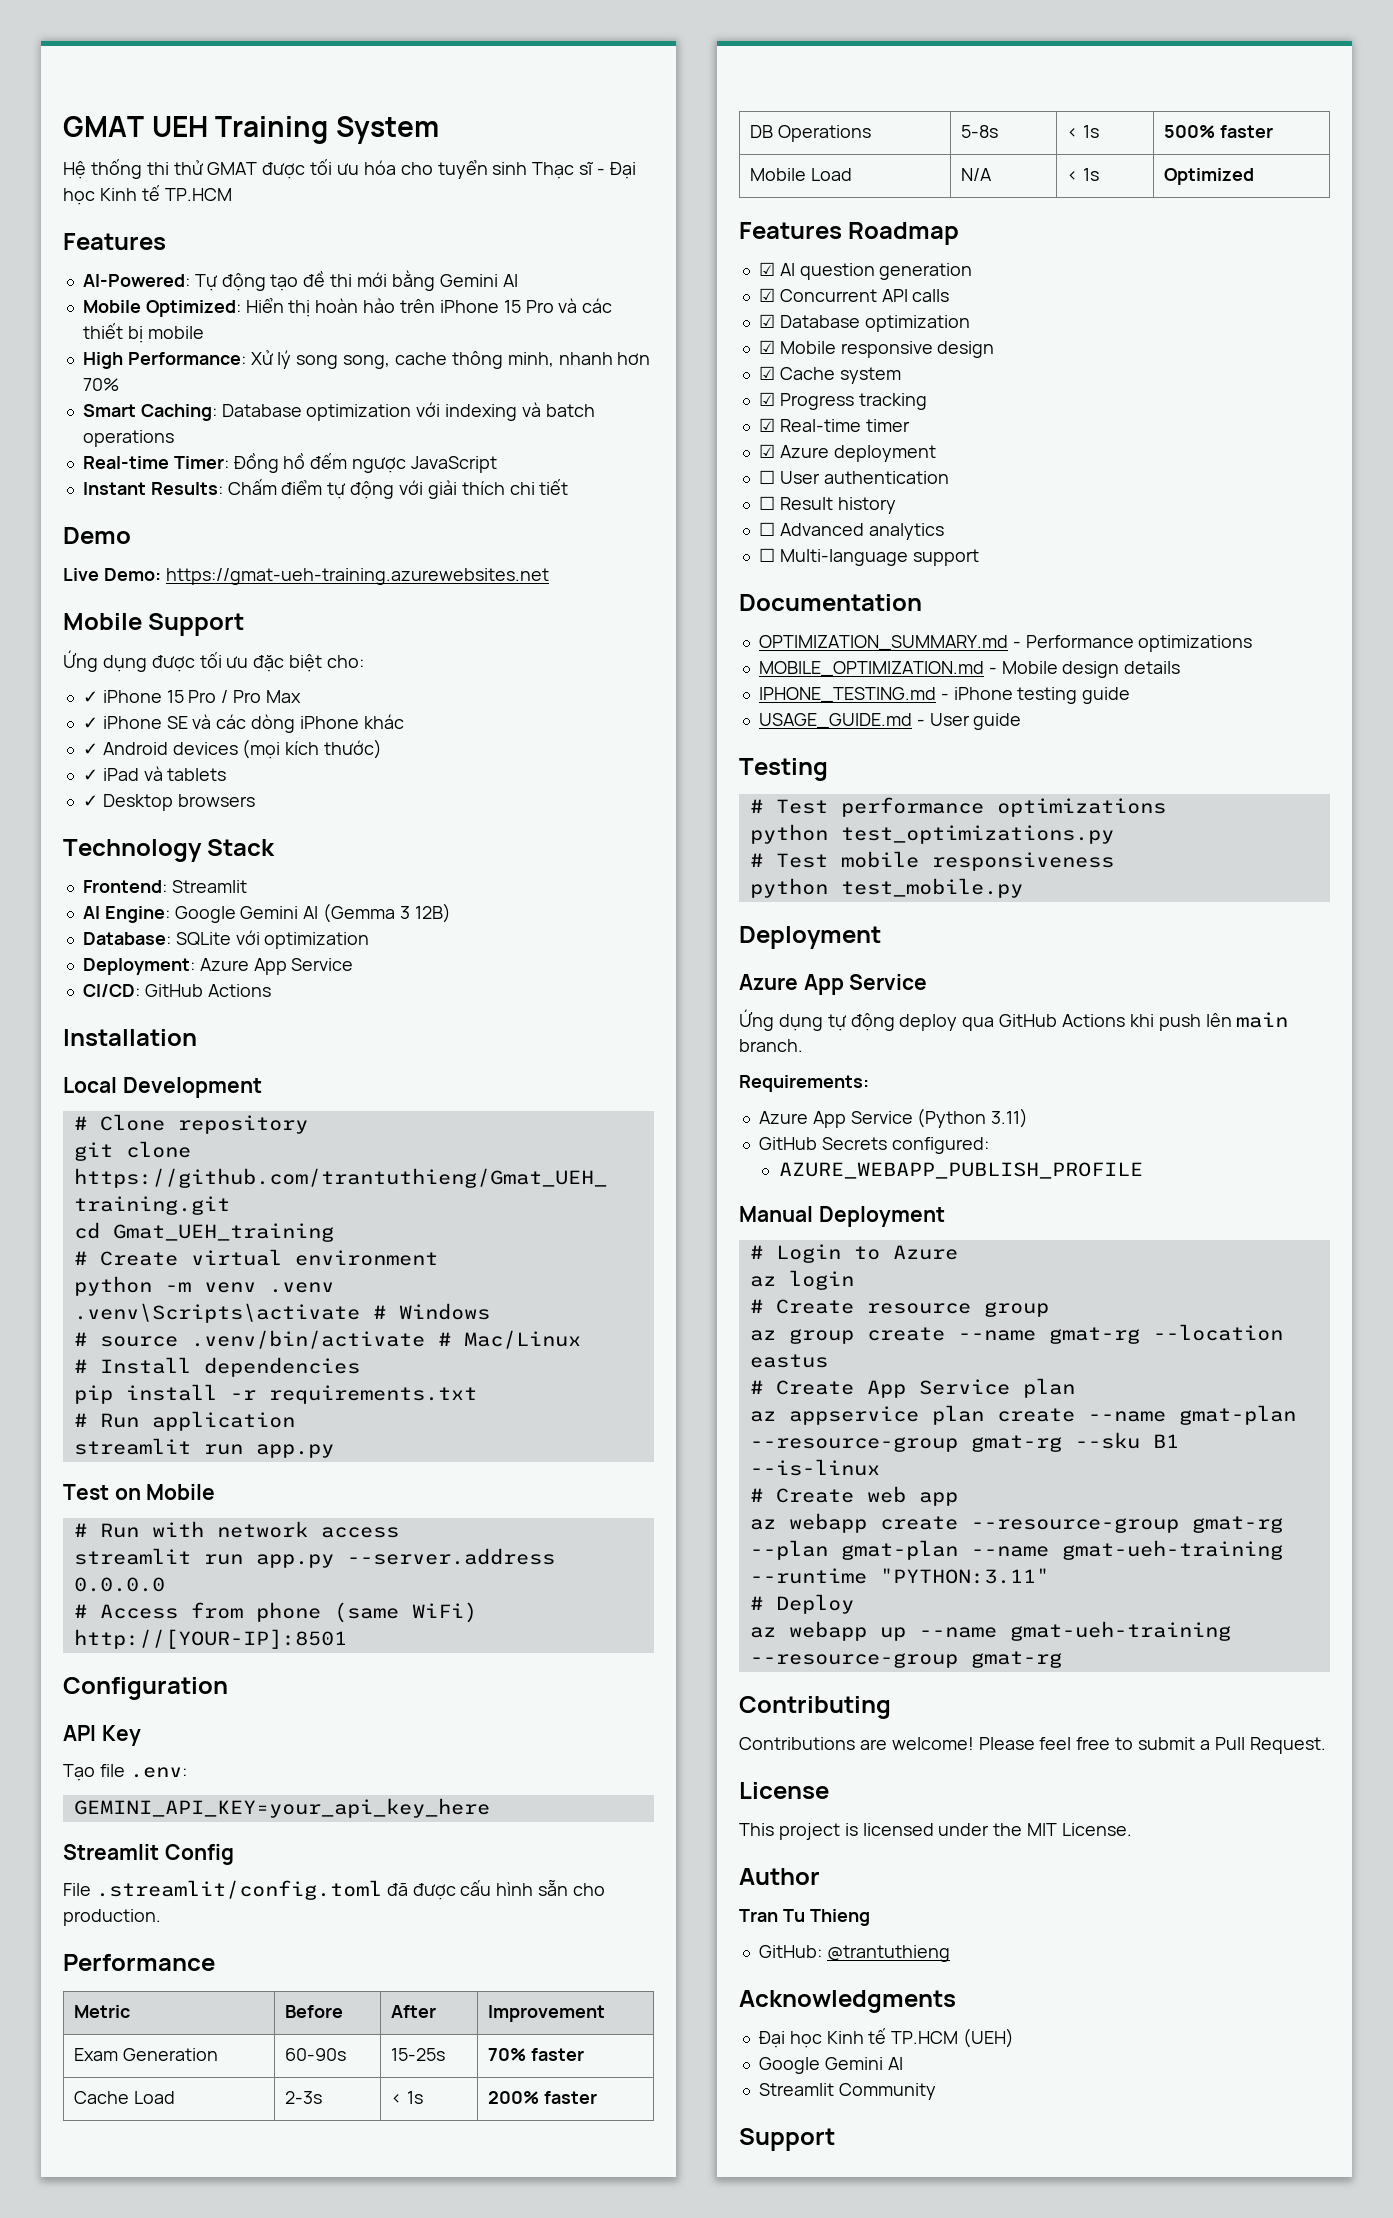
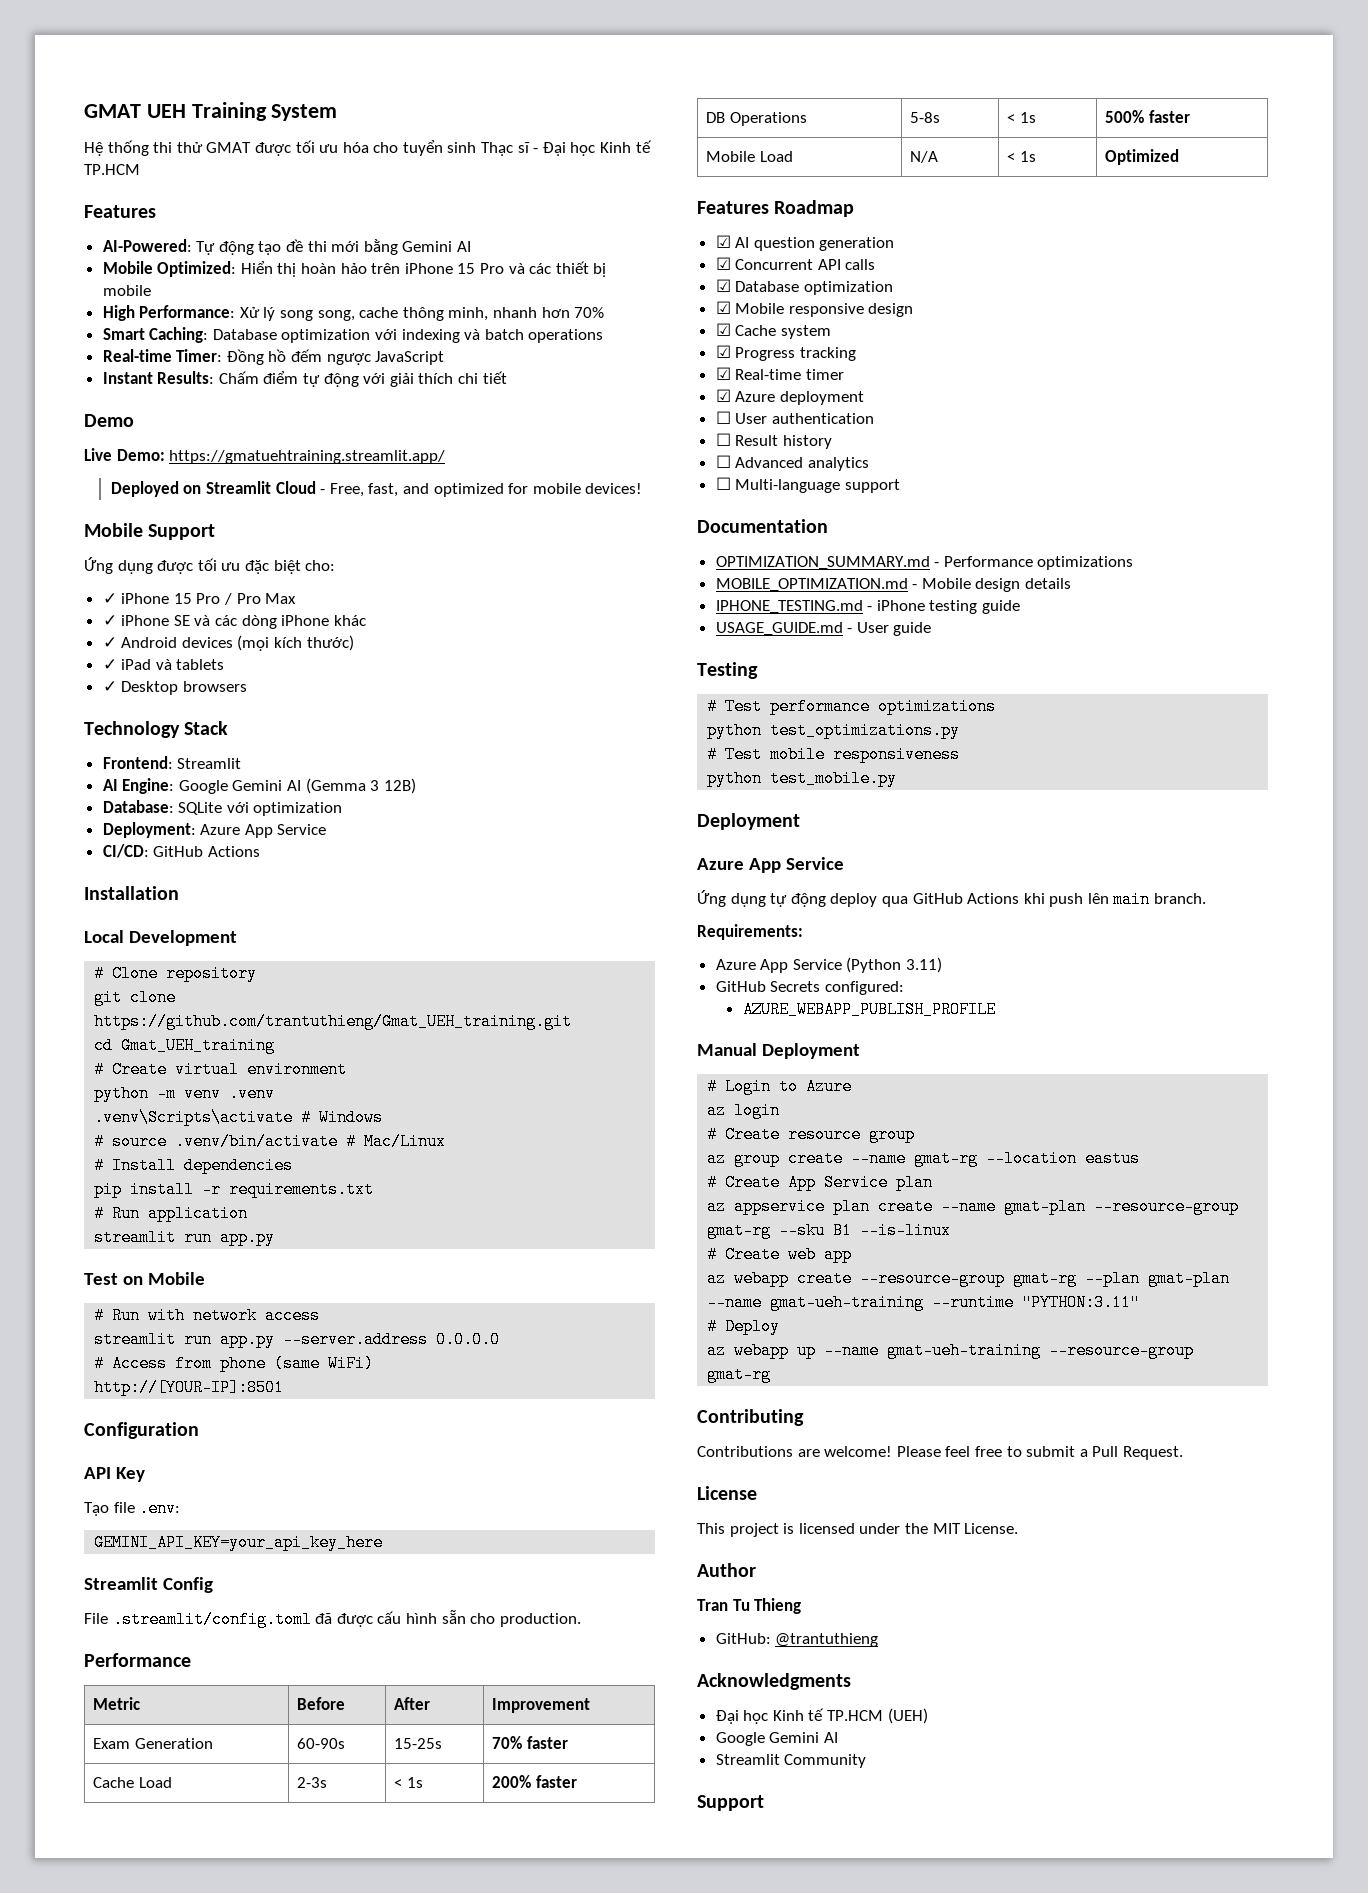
[165,568,549,585] https://gmat-ueh-training.azurewebsites.net -> [169,450,446,464] [110,481,643,497] https://gmatuehtraining.streamlit.app/ // Deployed on Streamlit Cloud - Free, fast, and optimized for mobile devices!

